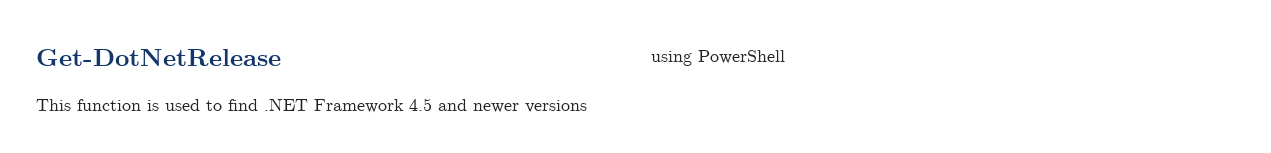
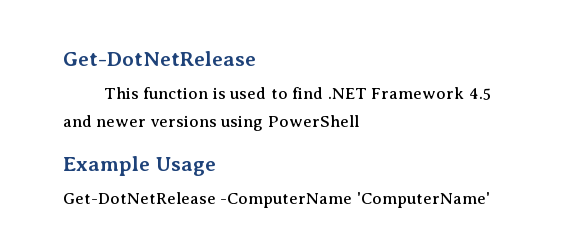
(785, 57) none -> [63,156,216,176] [63,192,490,208] // Example Usage // Get-DotNetRelease -ComputerName 'ComputerName'

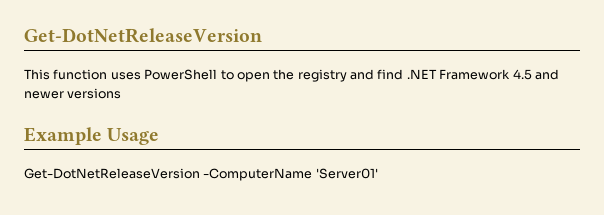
[63,51,256,66] Get-DotNetRelease -> [24,28,262,43] Get-DotNetReleaseVersion
[212,87,288,99] is used to -> [110,69,374,82] uses PowerShell to open the registry and
[220,115,359,131] using PowerShell -> (122, 93) none
[63,192,490,208] Get-DotNetRelease -ComputerName 'ComputerName' -> [24,168,378,181] Get-DotNetReleaseVersion -ComputerName 'Server01'

